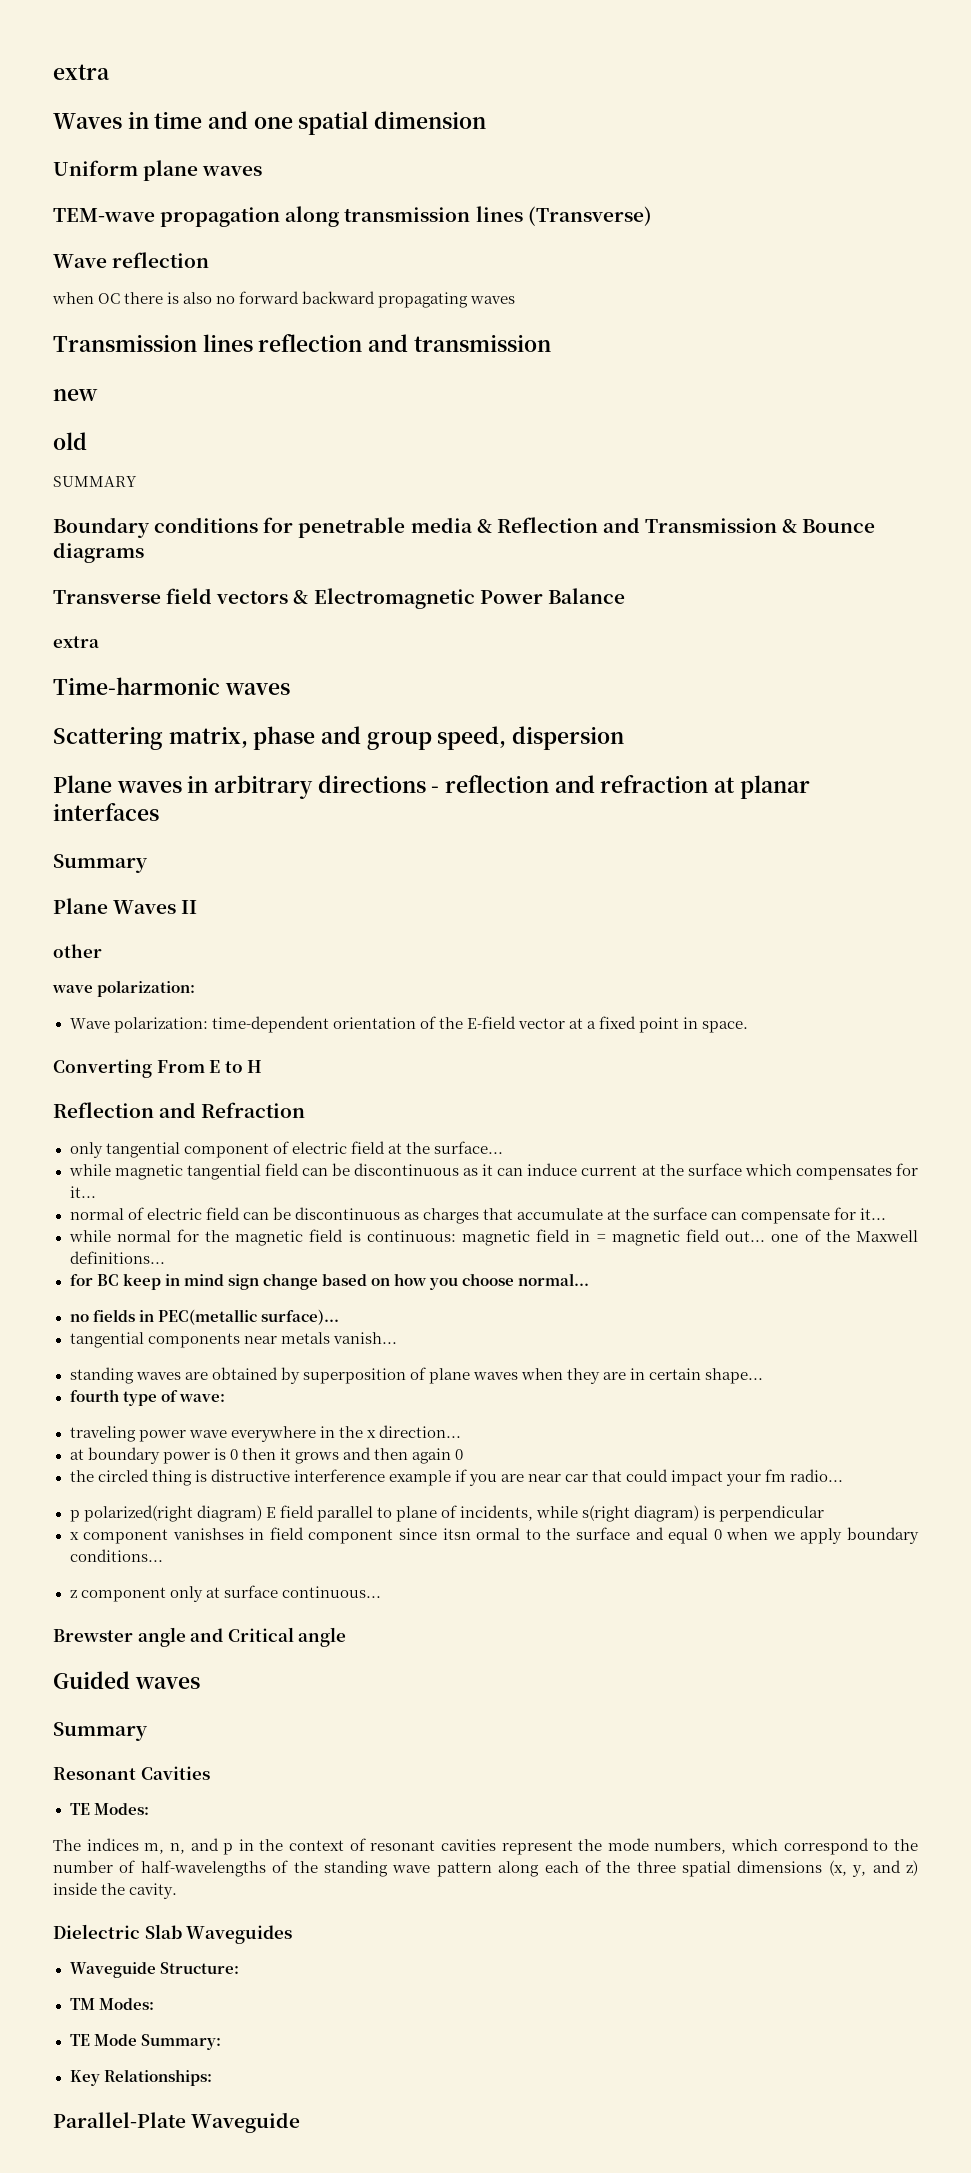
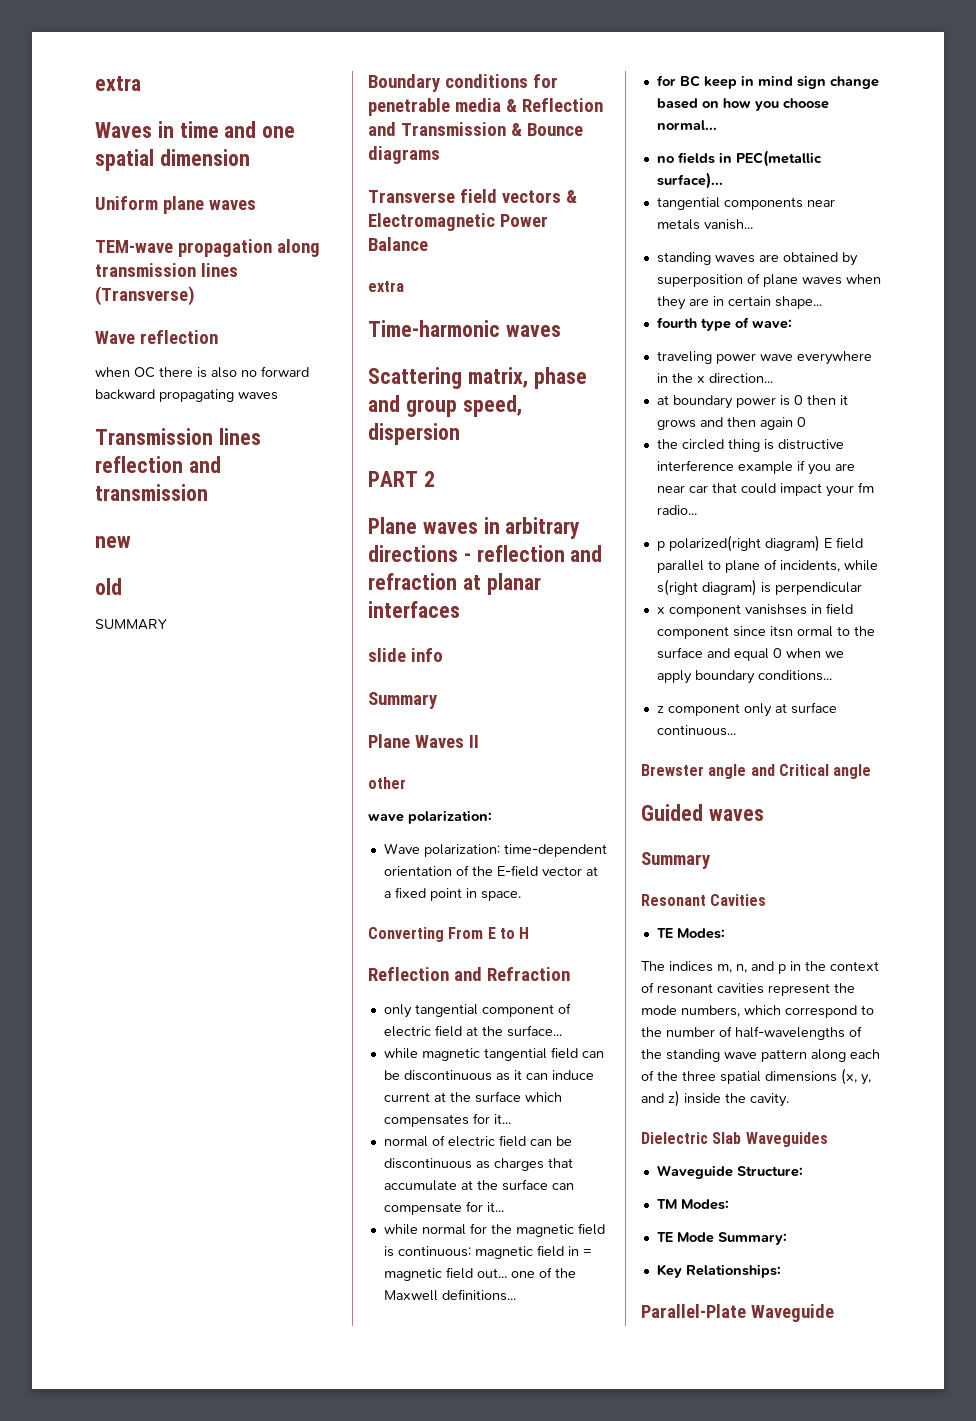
(625, 738) none -> [368,471,435,487] // PART 2
(159, 812) none -> [368,648,443,662] // slide info

